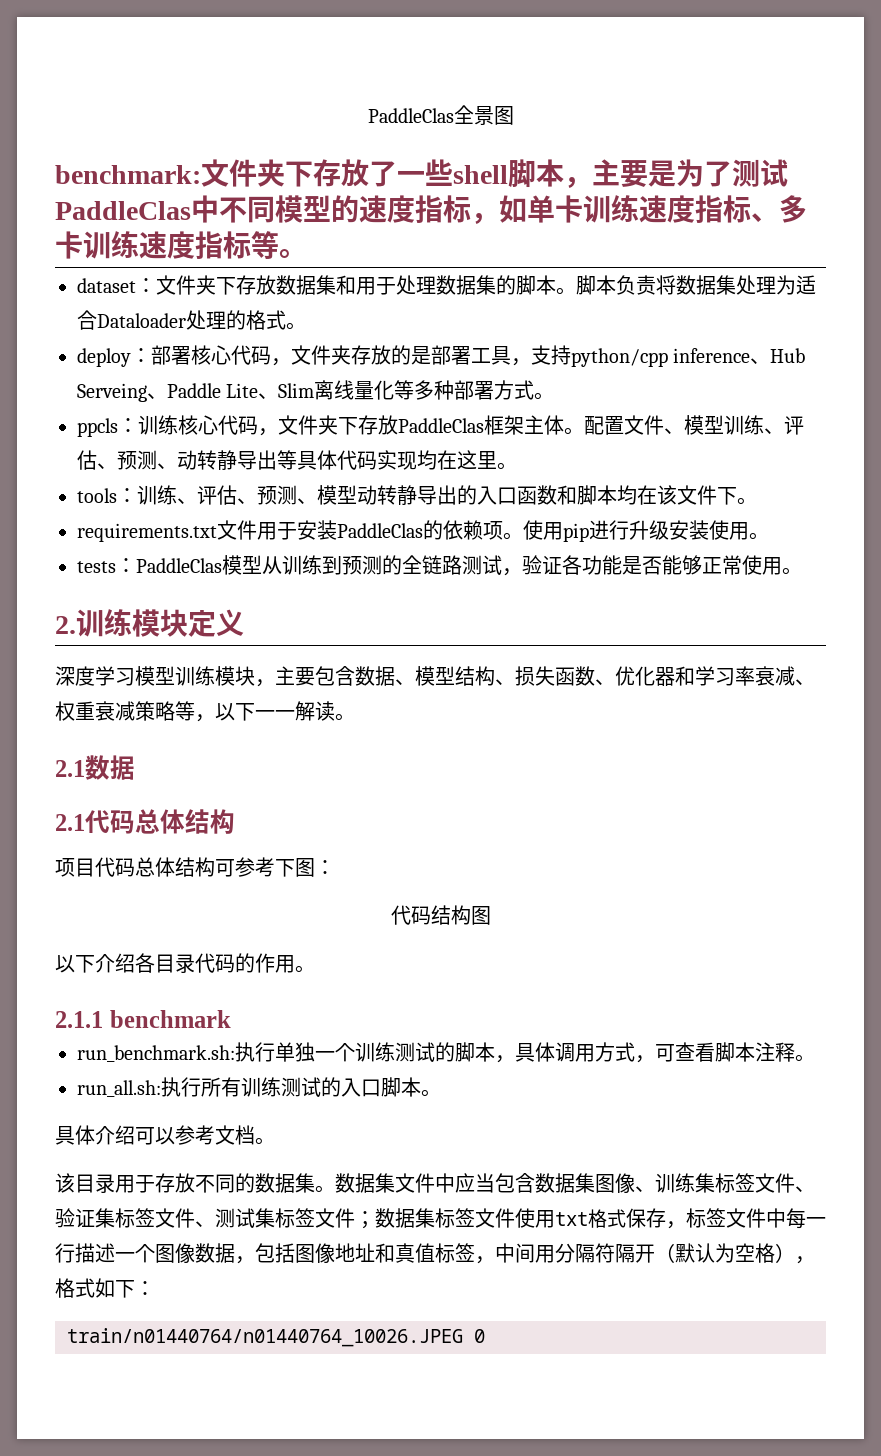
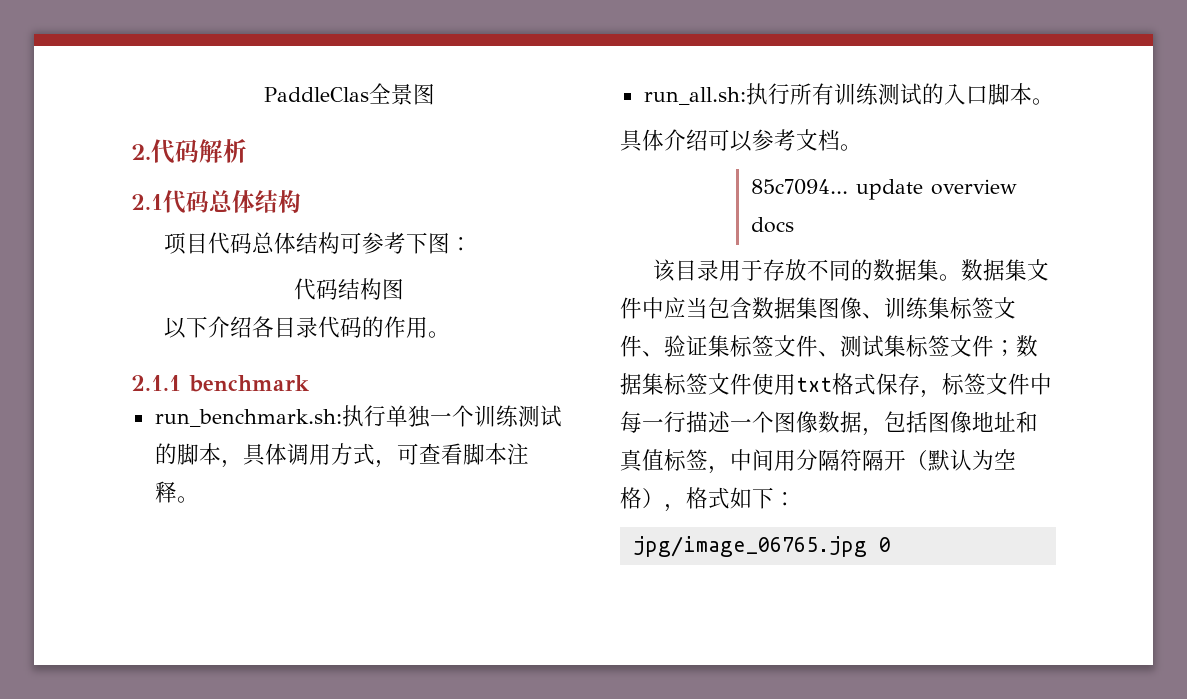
[55,159,788,189] [55,195,807,225] [55,231,307,259] [77,275,816,295] [77,310,306,330] [77,345,806,367] [77,380,555,402] [77,415,804,437] [77,450,517,470] [77,485,757,505] [77,520,769,542] [77,555,802,576] [55,609,244,637] [55,666,815,687] [55,701,355,722] [55,755,135,780] benchmark:文件夹下存放了一些shell脚本，主要是为了测试PaddleClas中不同模型的速度指标，如单卡训练速度指标、多卡训练速度指标等。 // dataset：文件夹下存放数据集和用于处理数据集的脚本。脚本负责将数据集处理为适合Dataloader处理的格式。 // deploy：部署核心代码，文件夹存放的是部署工具，支持python/cpp inference、Hub Serveing、Paddle Lite、Slim离线量化等多种部署方式。 // ppcls：训练核心代码，文件夹下存放PaddleClas框架主体。配置文件、模型训练、评估、预测、动转静导出等具体代码实现均在这里。 // tools：训练、评估、预测、模型动转静导出的入口函数和脚本均在该文件下。 // requirements.txt文件用于安装PaddleClas的依赖项。使用pip进行升级安装使用。 // tests：PaddleClas模型从训练到预测的全链路测试，验证各功能是否能够正常使用。 // 2.训练模块定义 // 深度学习模型训练模块，主要包含数据、模型结构、损失函数、优化器和学习率衰减、权重衰减策略等，以下一一解读。 // 2.1数据 -> [131,138,247,164] 2.代码解析
(275, 1141) none -> [750,179,1017,200] [750,217,794,233] // 85c7094... update overview docs
[67,1328,463,1347] train/n01440764/n01440764_10026.JPEG -> [632,536,867,557] jpg/image_06765.jpg

